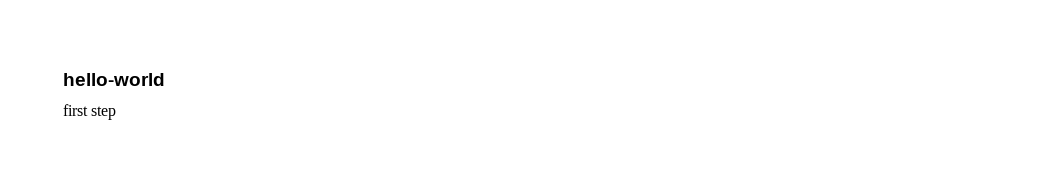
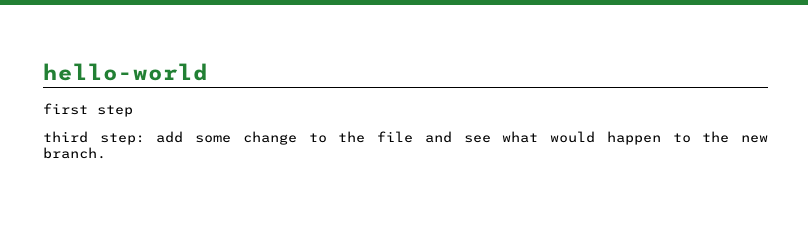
(117, 113) none -> [43,131,769,145] [43,147,106,159] // third step: add some change to the file and see what would happen to the new branch.

